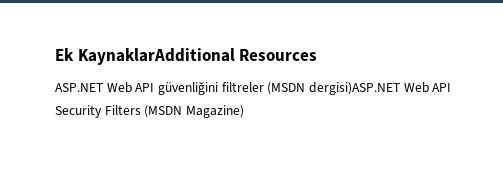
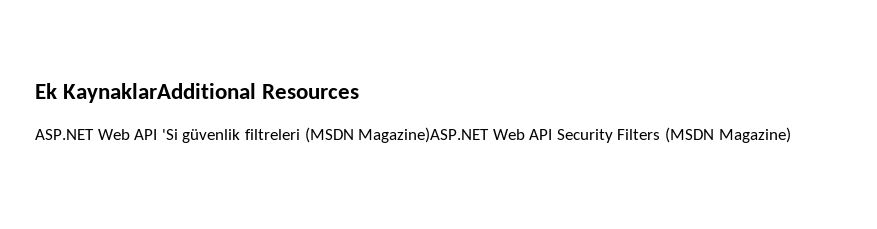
[157,81,400,95] güvenliğini filtreler (MSDN dergisi)ASP.NET -> [161,127,490,143] 'Si güvenlik filtreleri (MSDN Magazine)ASP.NET

